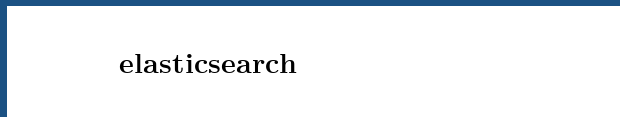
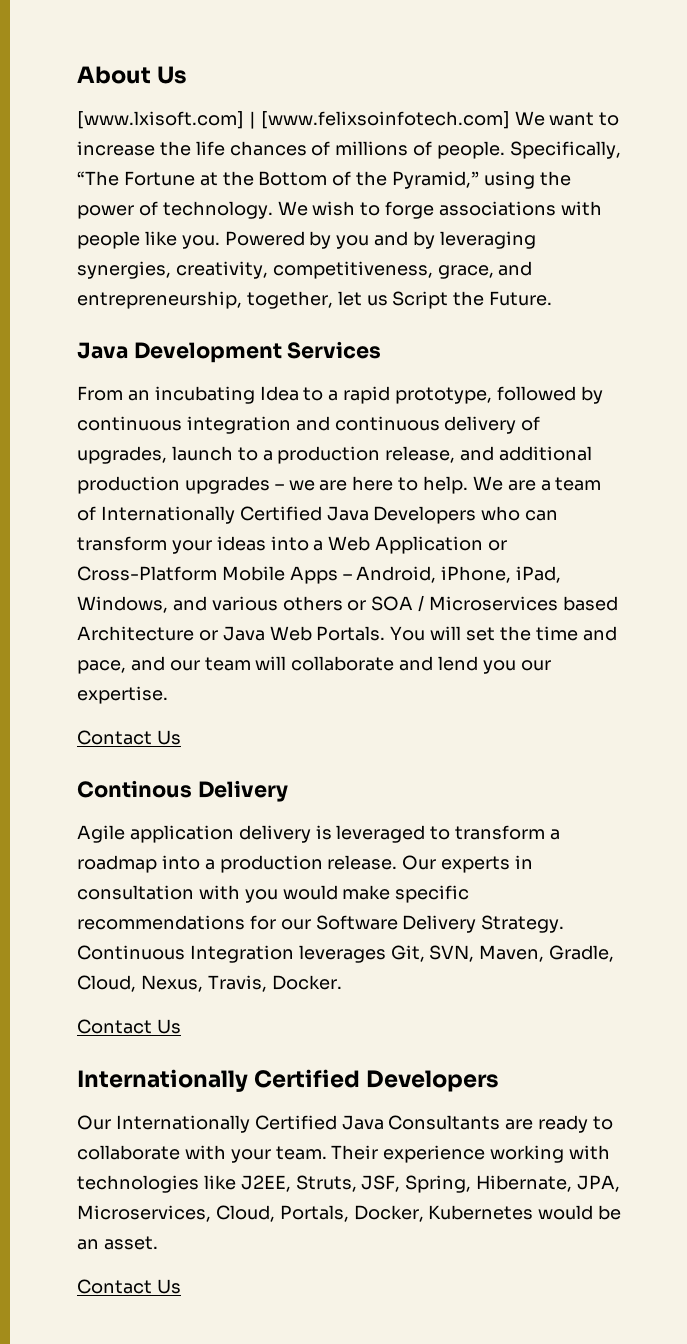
[119,54,297,73] elasticsearch -> [77,66,188,84] [77,111,620,129] [77,141,621,159] [77,171,571,189] [77,201,602,219] [77,231,536,249] [77,261,533,279] [77,291,553,309] [77,341,382,363] [77,386,603,404] [77,416,541,434] [77,446,593,464] [77,476,602,494] [77,506,559,524] [77,536,508,554] [77,566,562,584] [77,595,618,613] [77,626,617,641] [77,656,551,674] [77,686,168,704] [77,730,181,745] [77,780,288,802] [77,825,561,843] [77,855,534,873] [77,885,470,903] [77,915,565,933] [77,945,615,963] [77,975,342,992] [77,1019,181,1034] [77,1069,500,1092] [77,1115,614,1133] [77,1145,611,1163] [77,1175,621,1193] [77,1205,622,1222] [77,1236,158,1250] [77,1279,181,1294] About Us // [www.lxisoft.com] | [www.felixsoinfotech.com] We want to increase the life chances of millions of people. Specifically, “The Fortune at the Bottom of the Pyramid,” using the power of technology. We wish to forge associations with people like you. Powered by you and by leveraging synergies, creativity, competitiveness, grace, and entrepreneurship, together, let us Script the Future. // Java Development Services // From an incubating Idea to a rapid prototype, followed by continuous integration and continuous delivery of upgrades, launch to a production release, and additional production upgrades – we are here to help. We are a team of Internationally Certified Java Developers who can transform your ideas into a Web Application or Cross-Platform Mobile Apps – Android, iPhone, iPad, Windows, and various others or SOA / Microservices based Architecture or Java Web Portals. You will set the time and pace, and our team will collaborate and lend you our expertise. // Contact Us // Continous Delivery // Agile application delivery is leveraged to transform a roadmap into a production release. Our experts in consultation with you would make specific recommendations for our Software Delivery Strategy. Continuous Integration leverages Git, SVN, Maven, Gradle, Cloud, Nexus, Travis, Docker. // Contact Us // Internationally Certified Developers // Our Internationally Certified Java Consultants are ready to collaborate with your team. Their experience working with technologies like J2EE, Struts, JSF, Spring, Hibernate, JPA, Microservices, Cloud, Portals, Docker, Kubernetes would be an asset. // Contact Us

